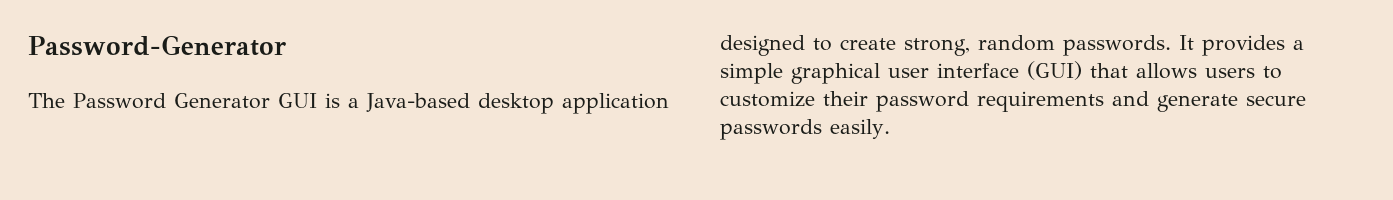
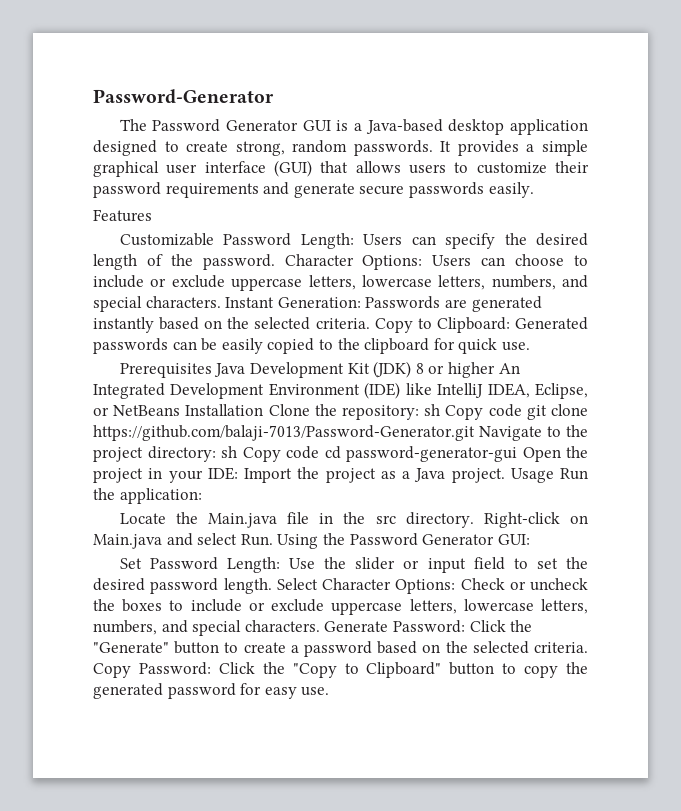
(890, 129) none -> [93,209,152,222] [119,233,588,249] [93,254,589,270] [93,275,588,291] [93,296,542,312] [93,317,588,333] [93,338,530,354] [119,361,520,378] [93,382,589,399] [93,404,588,420] [93,425,588,441] [93,446,588,462] [93,467,588,483] [93,488,202,504] [119,512,588,528] [93,533,530,549] [119,557,588,573] [93,578,588,594] [93,599,588,615] [93,620,533,636] [93,641,588,657] [93,662,588,678] [93,683,330,699] // Features // Customizable Password Length: Users can specify the desired length of the password. Character Options: Users can choose to include or exclude uppercase letters, lowercase letters, numbers, and special characters. Instant Generation: Passwords are generated instantly based on the selected criteria. Copy to Clipboard: Generated passwords can be easily copied to the clipboard for quick use. // Prerequisites Java Development Kit (JDK) 8 or higher An Integrated Development Environment (IDE) like IntelliJ IDEA, Eclipse, or NetBeans Installation Clone the repository: sh Copy code git clone https://github.com/balaji-7013/Password-Generator.git Navigate to the project directory: sh Copy code cd password-generator-gui Open the project in your IDE: Import the project as a Java project. Usage Run the application: // Locate the Main.java file in the src directory. Right-click on Main.java and select Run. Using the Password Generator GUI: // Set Password Length: Use the slider or input field to set the desired password length. Select Character Options: Check or uncheck the boxes to include or exclude uppercase letters, lowercase letters, numbers, and special characters. Generate Password: Click the "Generate" button to create a password based on the selected criteria. Copy Password: Click the "Copy to Clipboard" button to copy the generated password for easy use.

